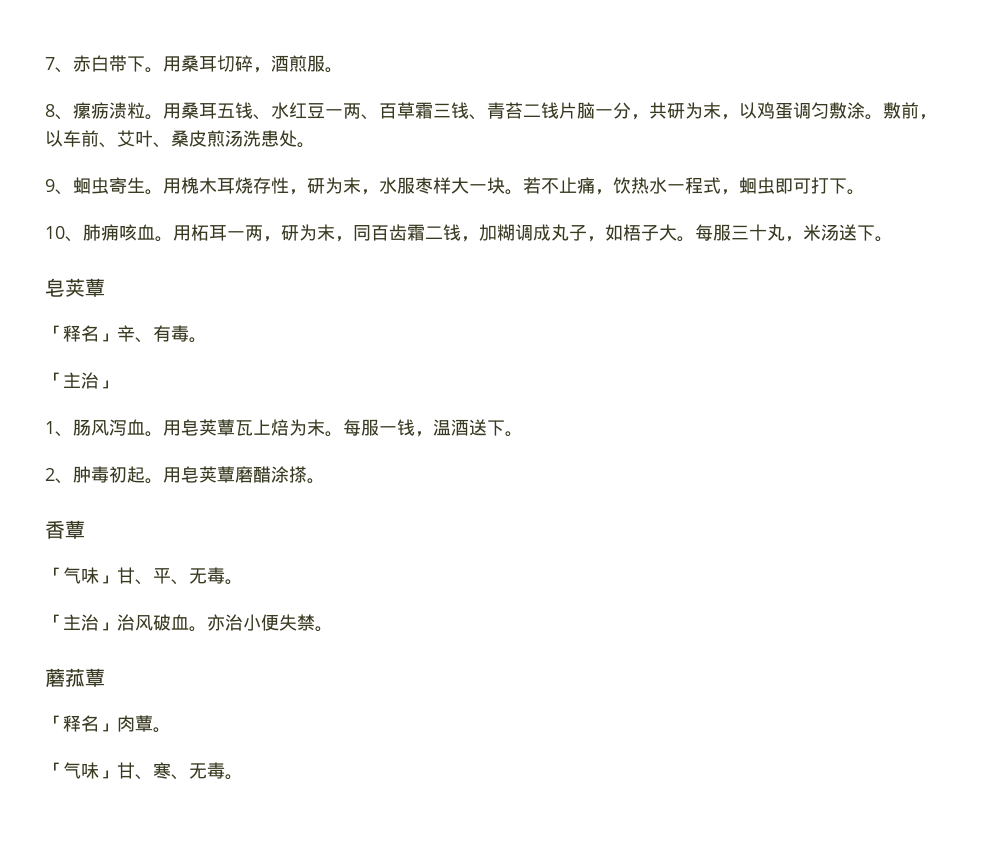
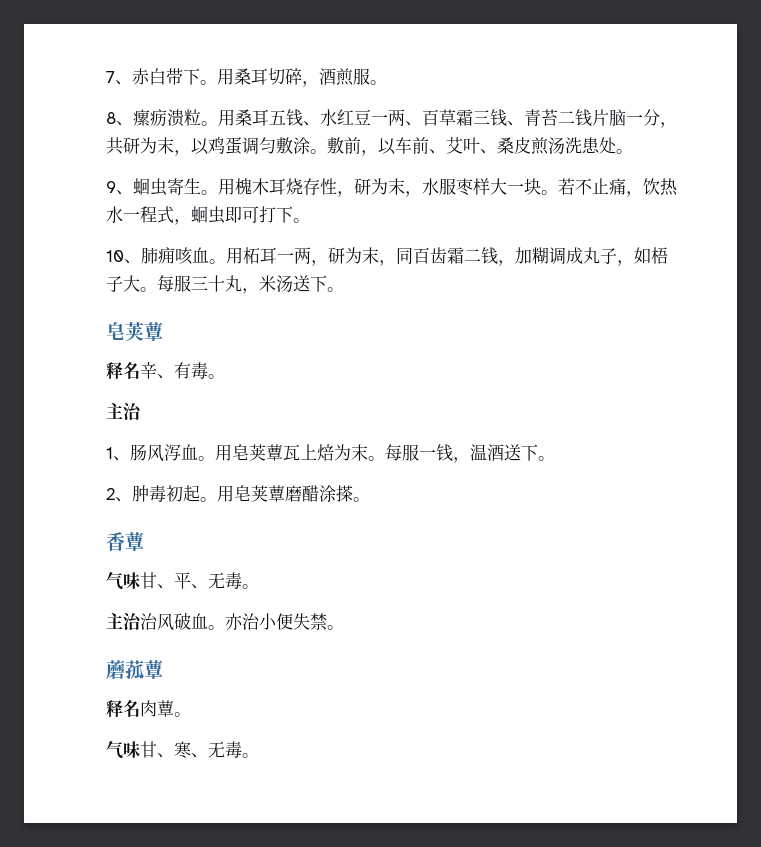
[45,325,117,342] 「释名」 -> [106,362,140,379] 释名
[45,372,117,389] 「主治」 -> [106,403,142,420] 主治
[45,567,117,584] 「气味」 -> [106,571,140,590] 气味
[45,614,117,631] 「主治」 -> [106,613,142,630] 主治
[45,715,117,732] 「释名」 -> [106,700,140,717] 释名
[45,762,117,779] 「气味」 -> [106,740,140,759] 气味

